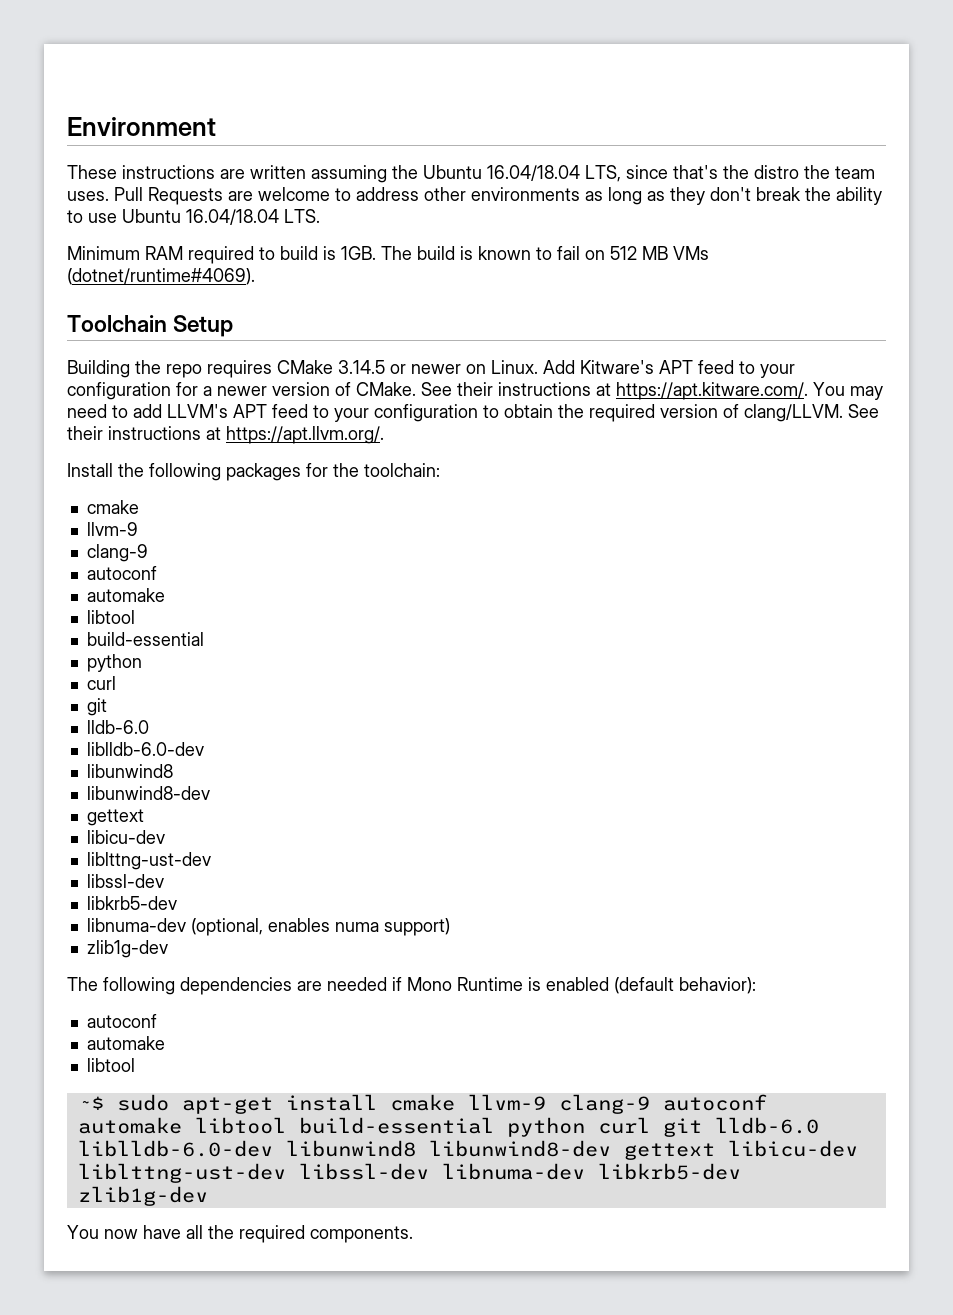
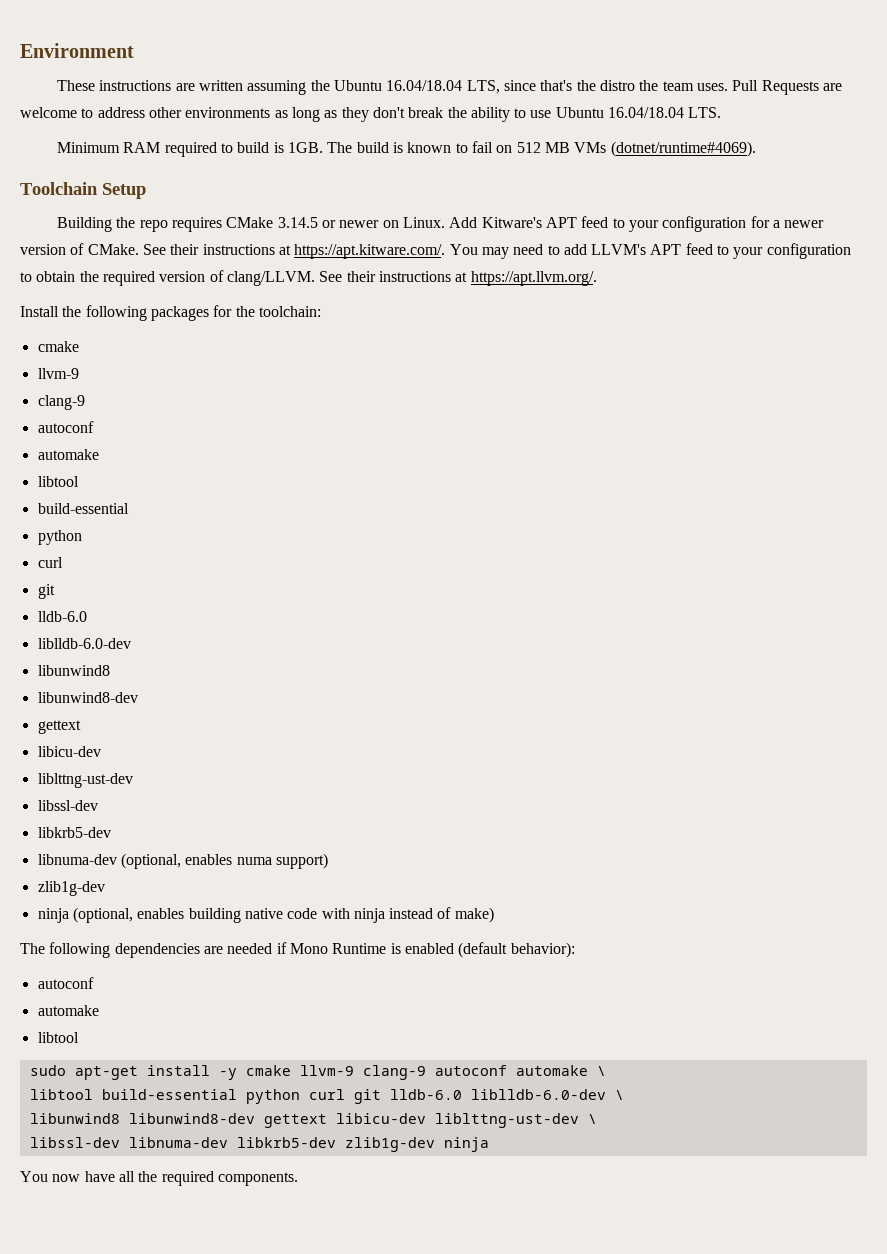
(168, 949) none -> [37,907,494,923] // ninja (optional, enables building native code with ninja instead of make)
[77,1096,104,1110] ~$ -> (79, 1037) none
(377, 1102) none -> [218,1068,237,1080] -y
(182, 1125) none -> [596,1066,606,1076] \ //
(273, 1148) none -> [614,1090,624,1100] \ //
(286, 1173) none -> [587,1114,597,1124] \ //
(208, 1196) none -> [443,1137,489,1152] ninja

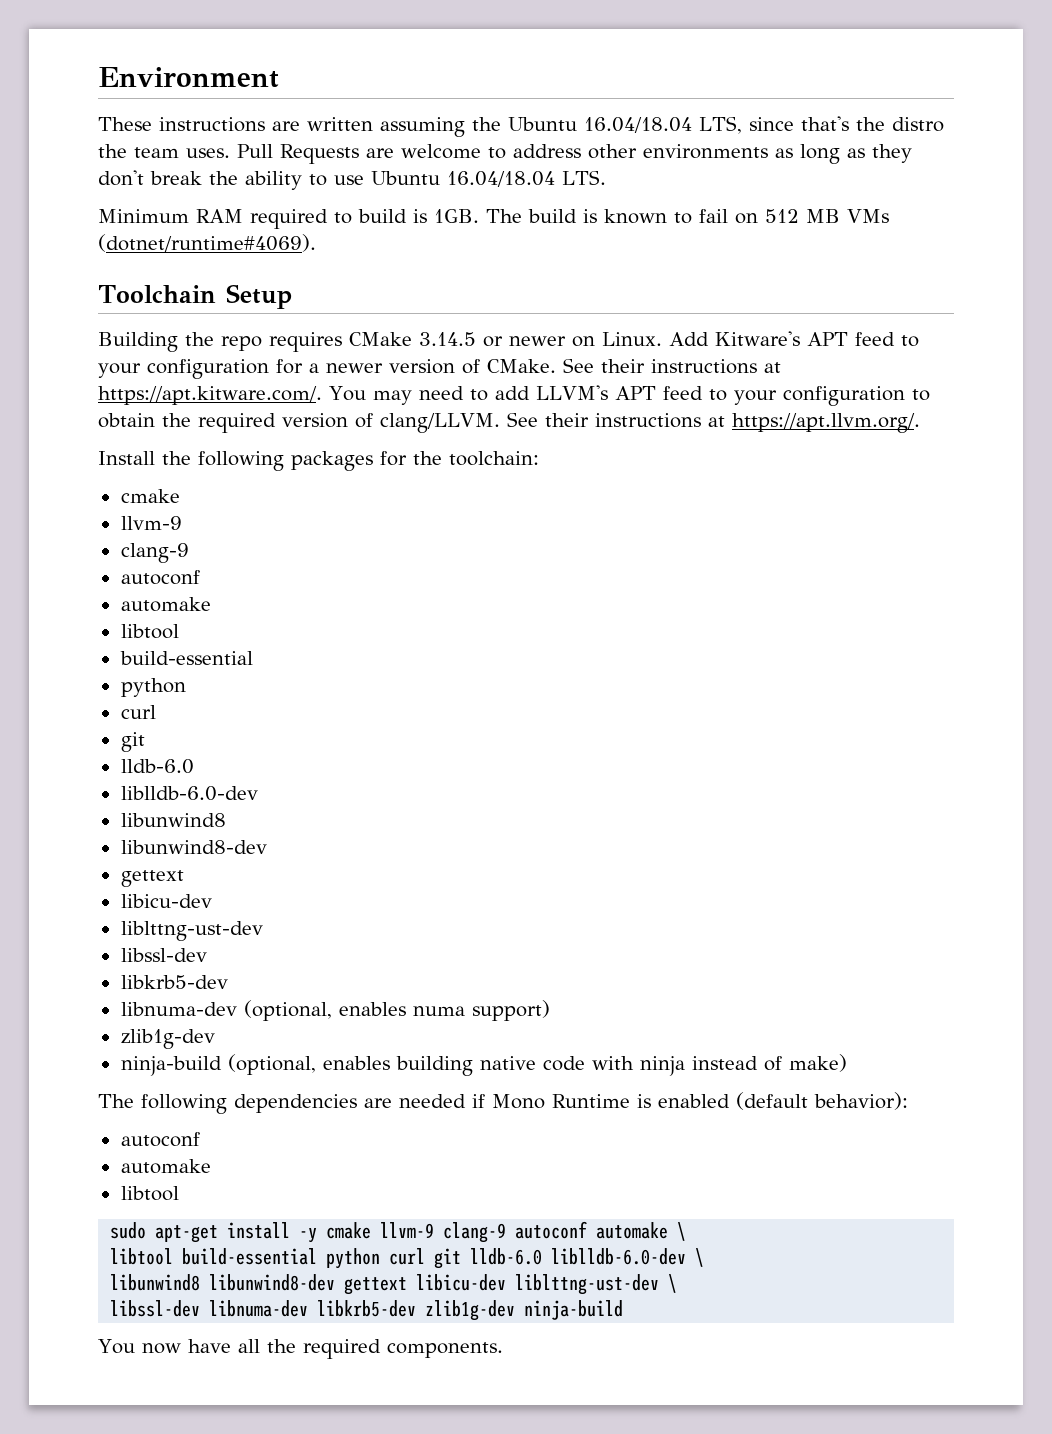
[37,908,69,923] ninja -> [120,1056,222,1076] ninja-build
[443,1137,489,1152] ninja -> [524,1300,624,1320] ninja-build

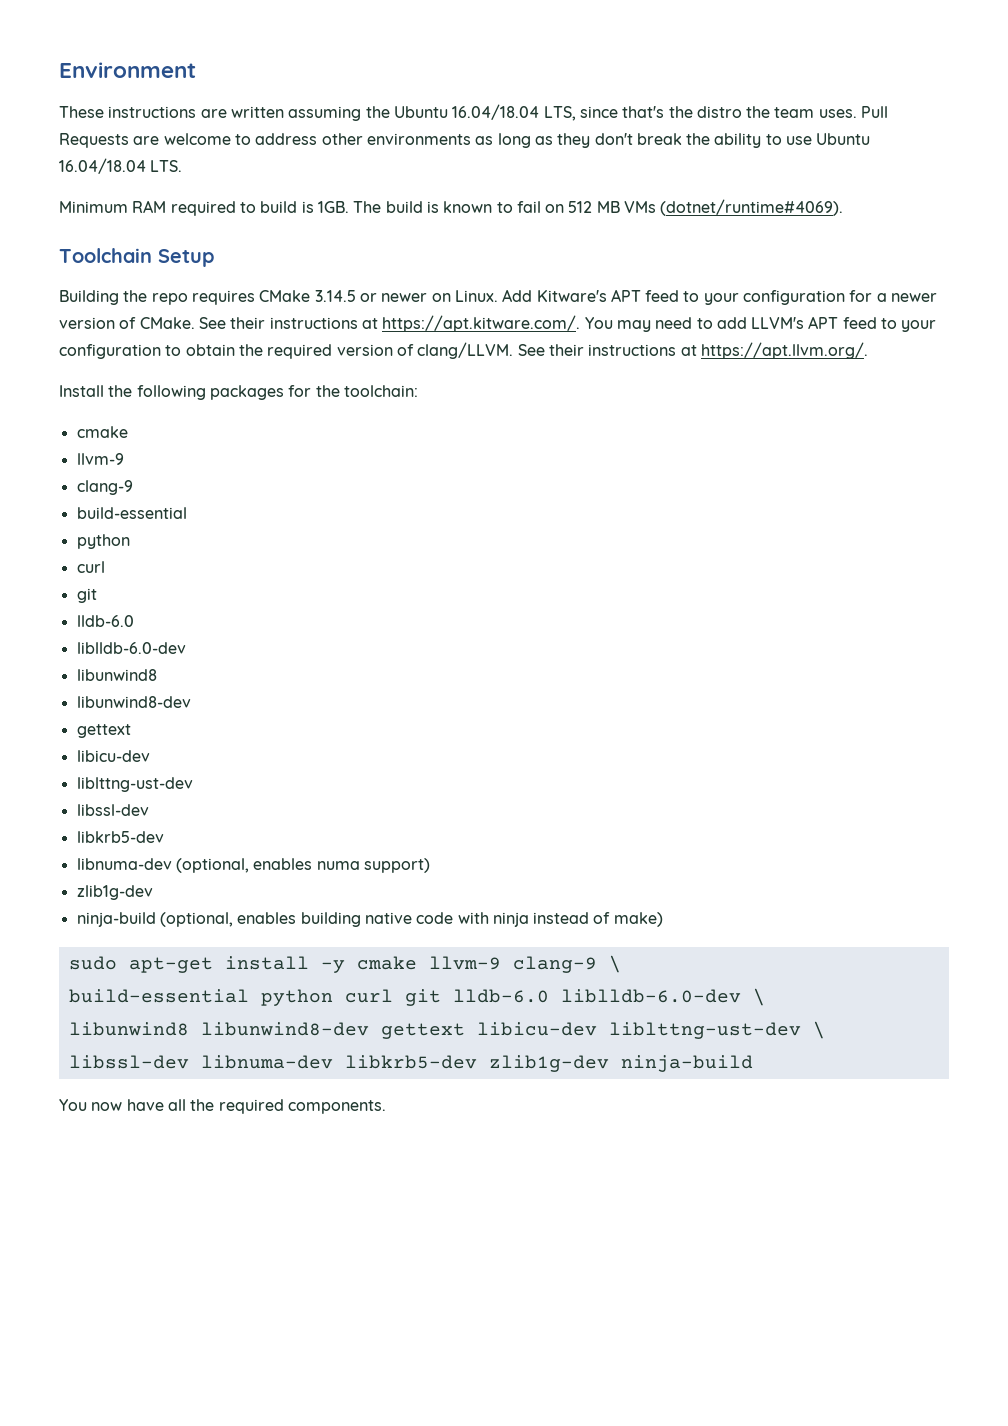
[120,570,200,585] [120,597,211,612] [120,624,179,639] // autoconf // automake // libtool -> (133, 487) none
[98,1092,908,1114] [120,1132,200,1147] [120,1159,211,1174] [120,1186,179,1201] // The following dependencies are needed if Mono Runtime is enabled (default behavior): // autoconf // automake // libtool -> (663, 919) none
[515,1221,687,1241] [110,1248,174,1265] autoconf automake \ // libtool -> [608,955,621,973] \ //

